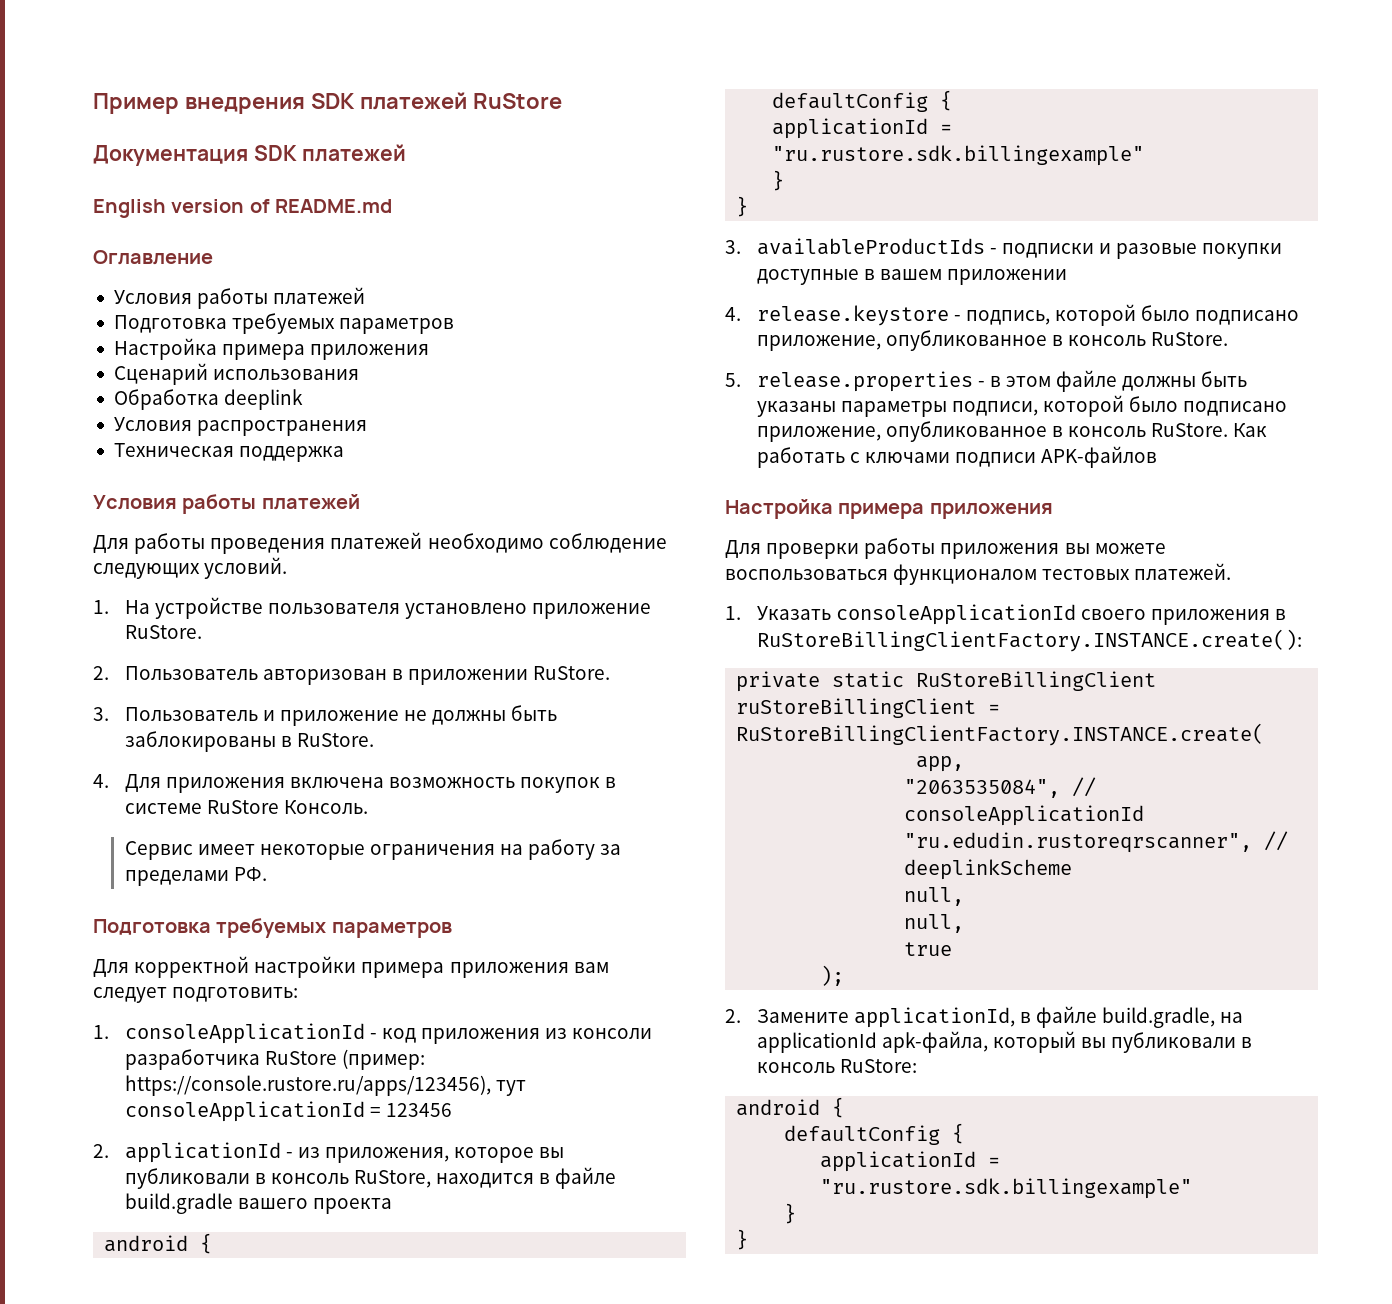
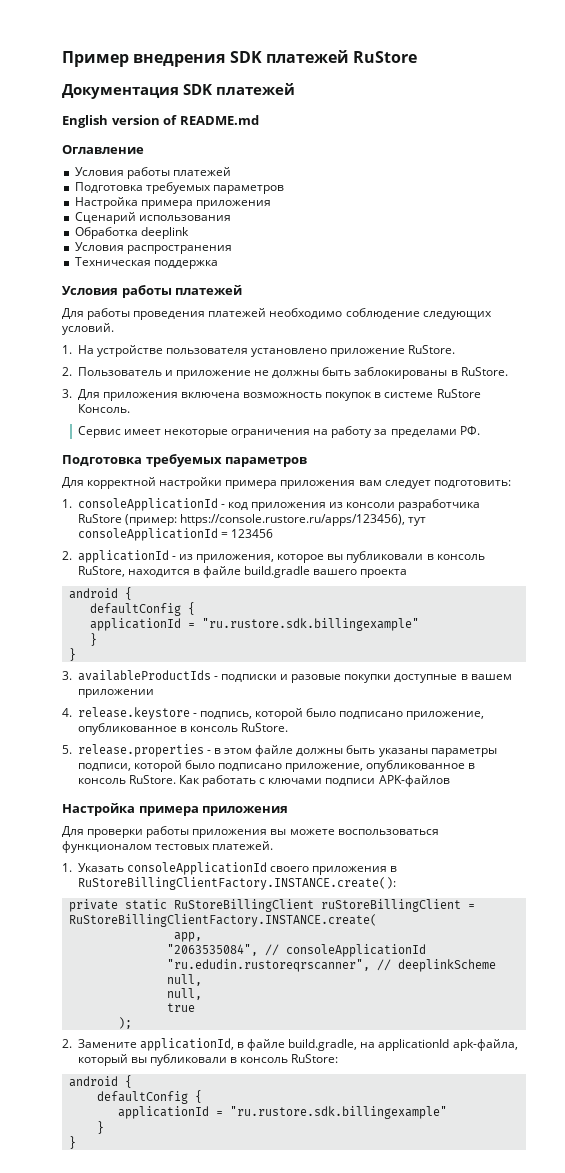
[262,666,611,685] [93,707,258,721] авторизован в приложении RuStore. // 3. Пользователь -> (162, 371) none
[93,774,109,788] 4. -> [62,389,72,398] 3.

